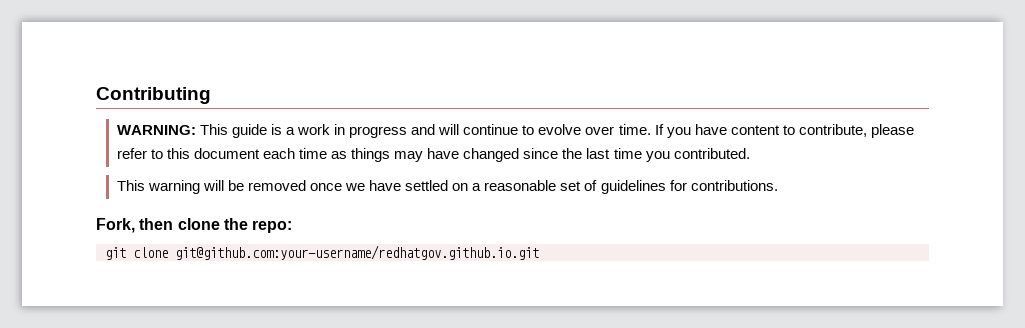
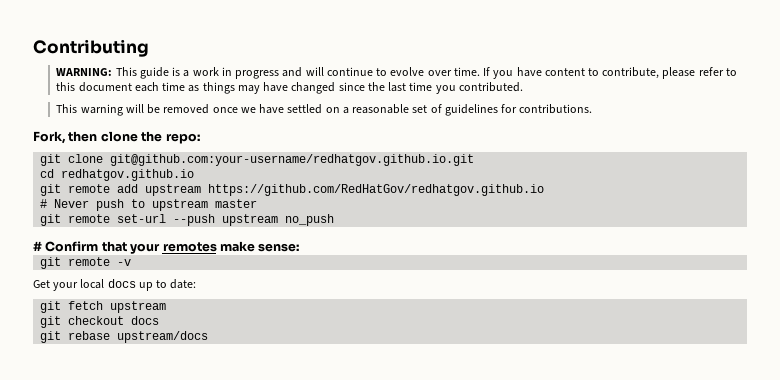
(539, 252) none -> [40,169,195,181] [40,184,545,196] [40,199,258,211] [40,214,335,226] [33,241,300,254] [40,257,132,269] [33,279,197,291] [40,301,167,313] [40,316,160,328] [40,331,209,343] // cd redhatgov.github.io // git remote add upstream https://github.com/RedHatGov/redhatgov.github.io // # Never push to upstream master // git remote set-url --push upstream no_push // # Confirm that your remotes make sense: // git remote -v // Get your local docs up to date: // git fetch upstream // git checkout docs // git rebase upstream/docs

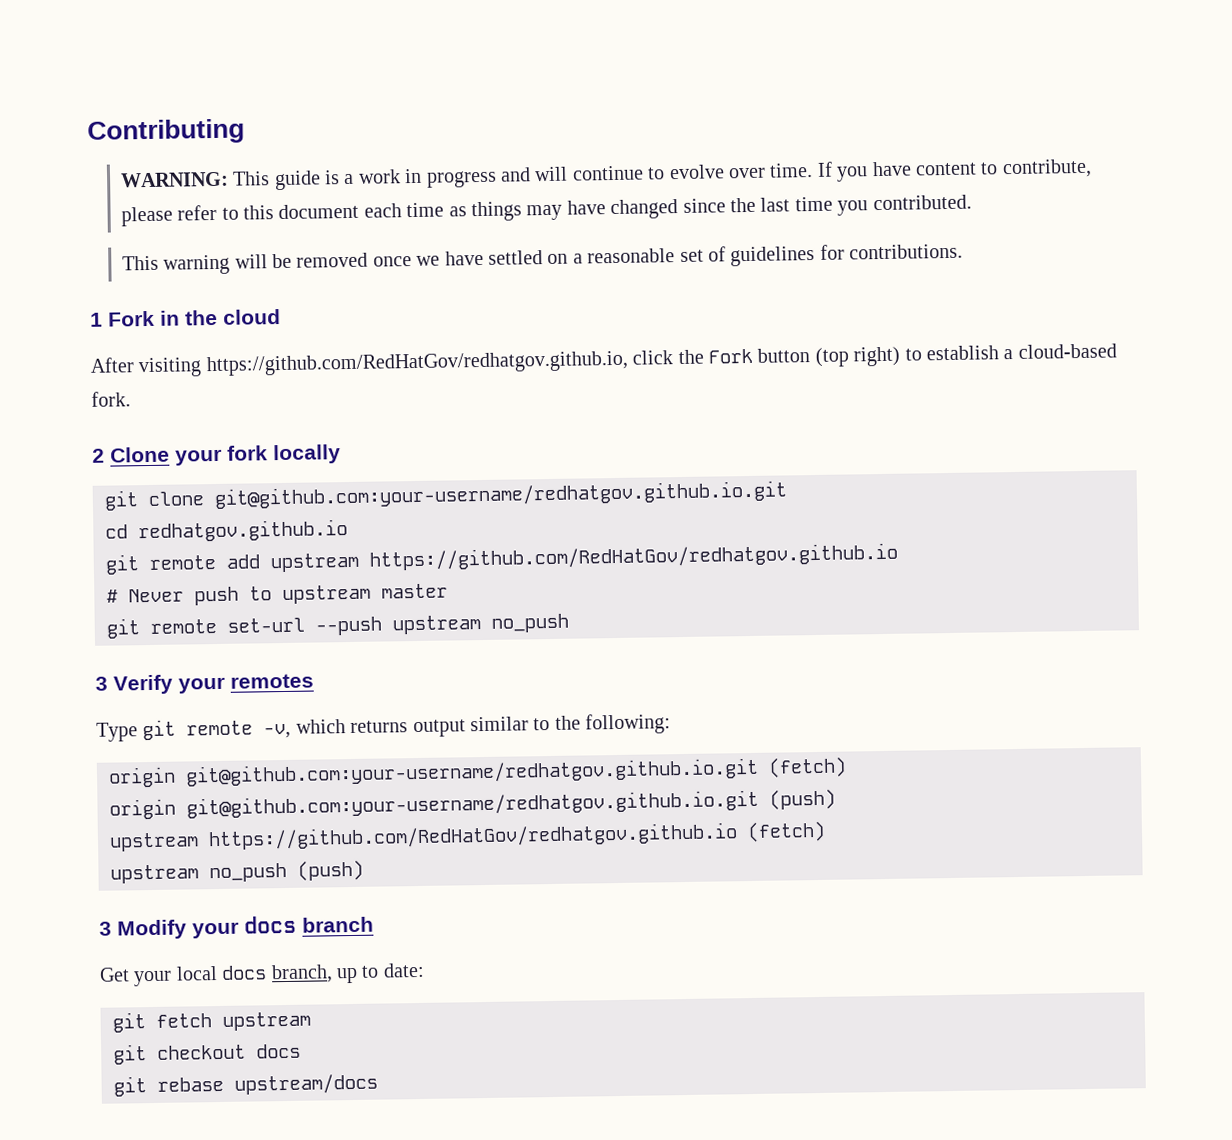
[33,131,200,144] Fork, then clone the repo: -> [90,309,281,327] [90,343,1117,378] [91,391,131,407] [92,444,341,466] 1 Fork in the cloud // After visiting https://github.com/RedHatGov/redhatgov.github.io, click the Fork button (top right) to establish a cloud-based fork. // 2 Clone your fork locally
[33,241,127,252] # Confirm that -> [95,674,173,695] 3 Verify
[219,241,300,252] [40,257,132,269] make sense: // git remote -v -> [96,713,672,742] [108,756,847,788] [109,788,836,820] [109,820,826,852] [110,859,364,884] [99,915,374,940] // Type git remote -v, which returns output similar to the following: // origin git@github.com:your-username/redhatgov.github.io.git (fetch) // origin git@github.com:your-username/redhatgov.github.io.git (push) // upstream https://github.com/RedHatGov/redhatgov.github.io (fetch) // upstream no_push (push) // 3 Modify your docs branch
(136, 283) none -> [270,964,333,984] branch,

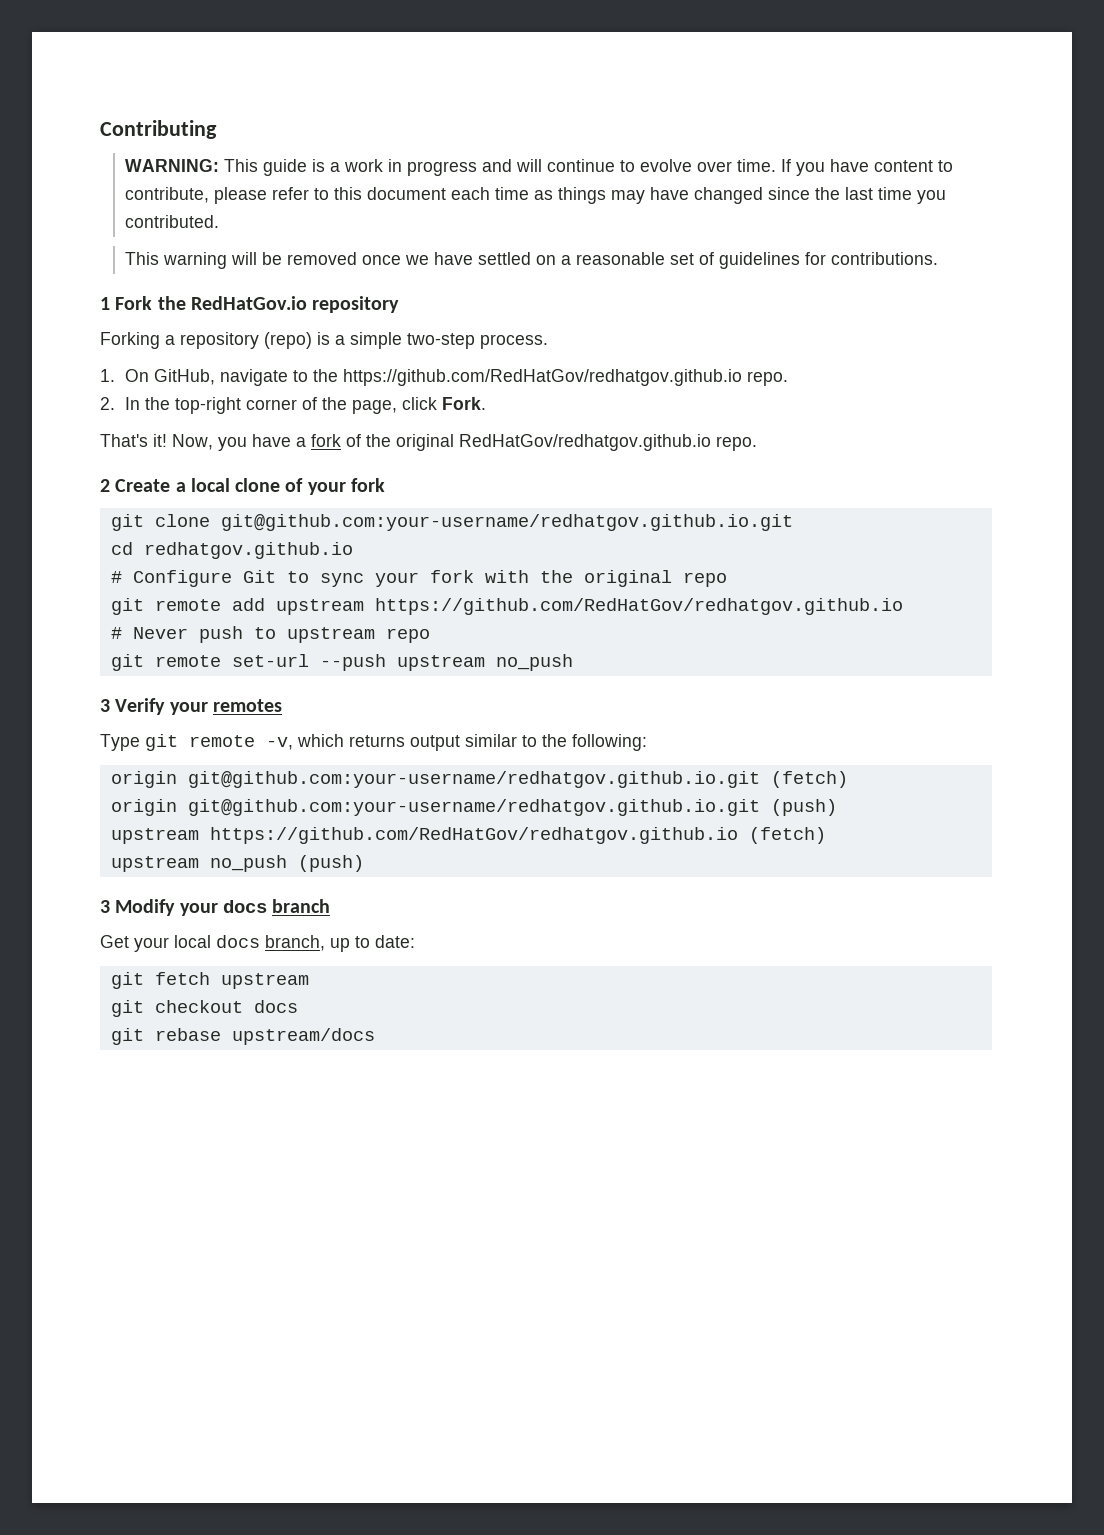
[160,309,281,326] [90,343,1117,378] [91,391,131,407] [92,444,341,466] in the cloud // After visiting https://github.com/RedHatGov/redhatgov.github.io, click the Fork button (top right) to establish a cloud-based fork. // 2 Clone your fork locally -> [157,296,400,313] [100,332,548,349] [100,369,788,386] [100,397,486,414] [100,434,757,451] [100,478,385,495] the RedHatGov.io repository // Forking a repository (repo) is a simple two-step process. // 1. On GitHub, navigate to the https://github.com/RedHatGov/redhatgov.github.io repo. // 2. In the top-right corner of the page, click Fork. // That's it! Now, you have a fork of the original RedHatGov/redhatgov.github.io repo. // 2 Create a local clone of your fork
(348, 531) none -> [110,570,727,587] // # Configure Git to sync your fork with the original repo
[381,583,448,599] master -> [385,628,430,643] repo

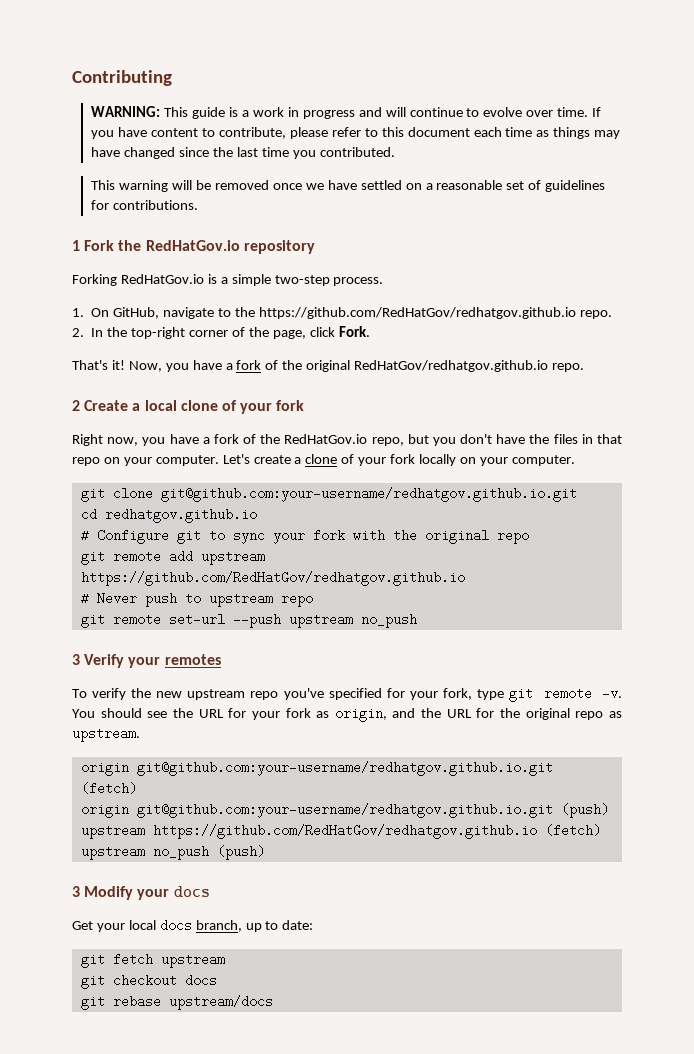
[165,332,312,349] a repository (repo) -> [120,274,204,284] RedHatGov.io
(385, 485) none -> [72,434,623,446] [72,454,575,466] // Right now, you have a fork of the RedHatGov.io repo, but you don't have the files in that repo on your computer. Let's create a clone of your fork locally on your computer.
[242,570,276,583] Git -> [176,531,201,544] git
[100,734,647,751] Type git remote -v, which returns output similar to the following: -> [72,687,622,702] [72,708,622,722] [72,727,140,742] To verify the new upstream repo you've specified for your fork, type git remote -v. You should see the URL for your fork as origin, and the URL for the original repo as upstream.
[272,899,331,913] branch -> (210, 891) none

